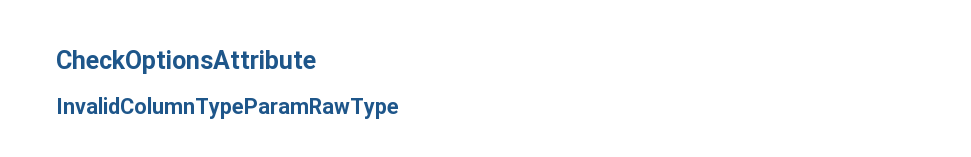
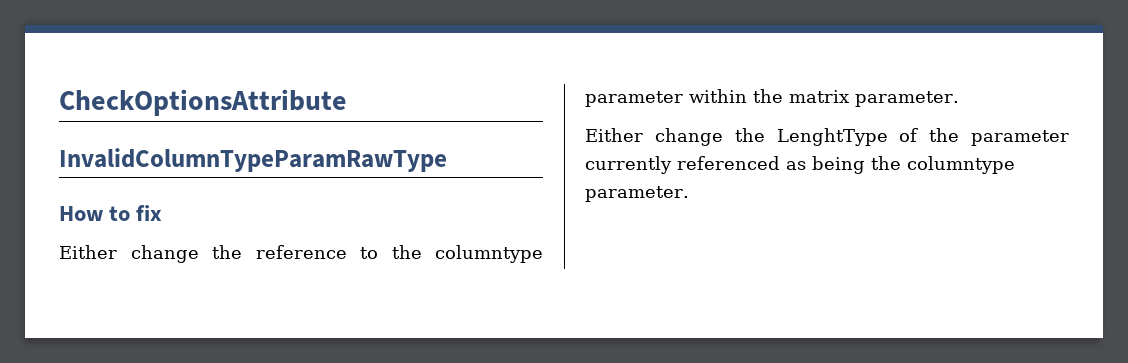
(399, 108) none -> [59,205,163,221] [59,245,543,263] [585,89,959,107] [585,128,1069,146] [585,156,1015,174] [585,186,689,202] // How to fix // Either change the reference to the columntype parameter within the matrix parameter. // Either change the LenghtType of the parameter currently referenced as being the columntype parameter.

